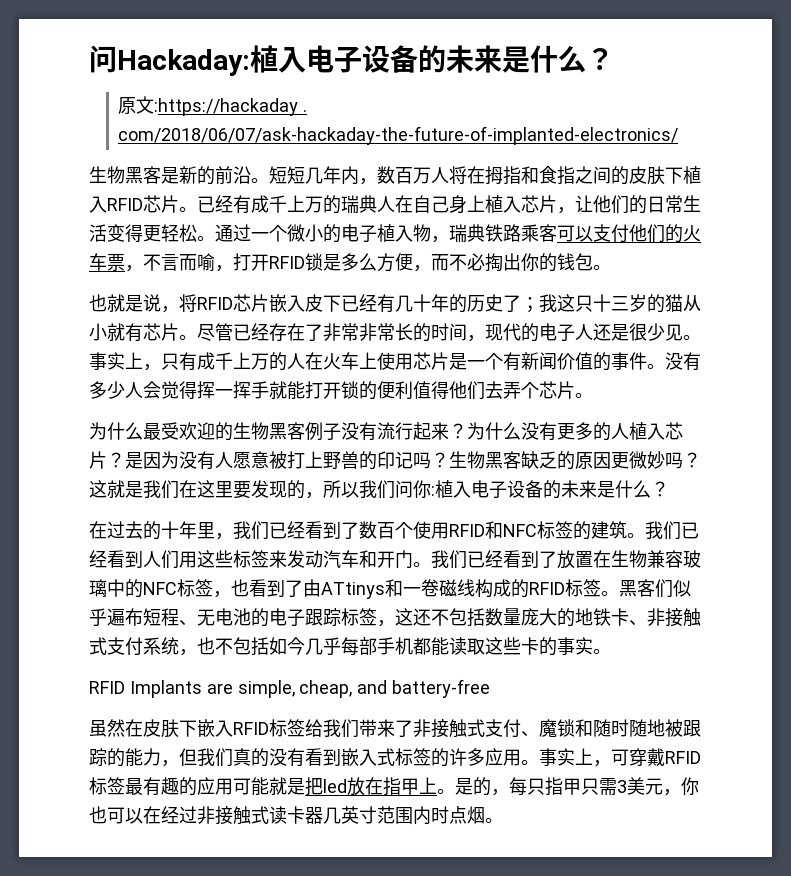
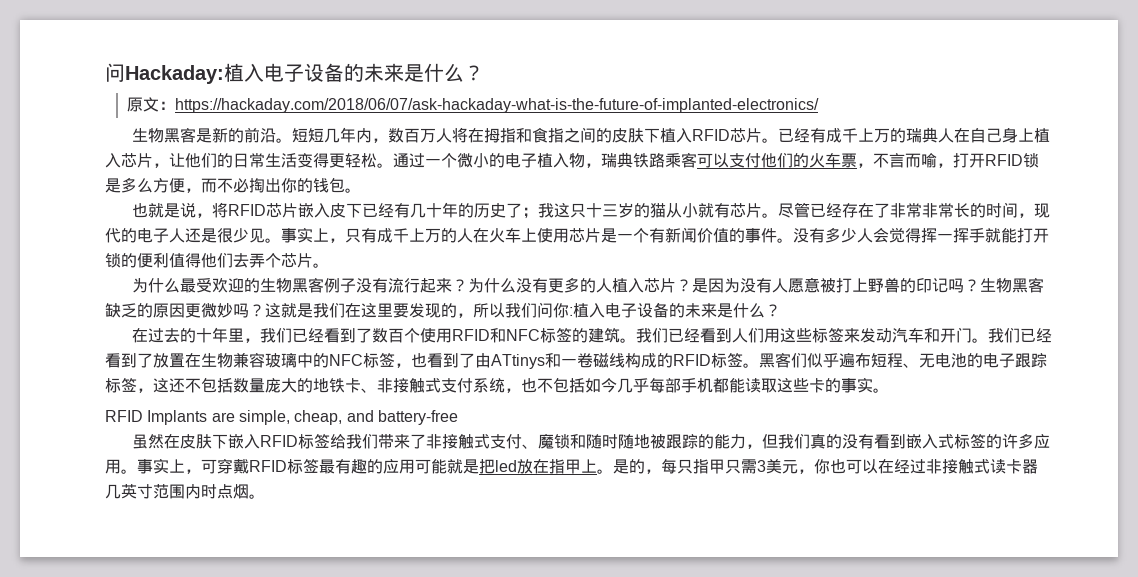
[154,98,308,116] [118,126,679,145] :https://hackaday . com/2018/06/07/ask-hackaday-the-future-of-implanted-electronics/ -> [158,98,819,113] ：https://hackaday.com/2018/06/07/ask-hackaday-what-is-the-future-of-implanted-electronics/

